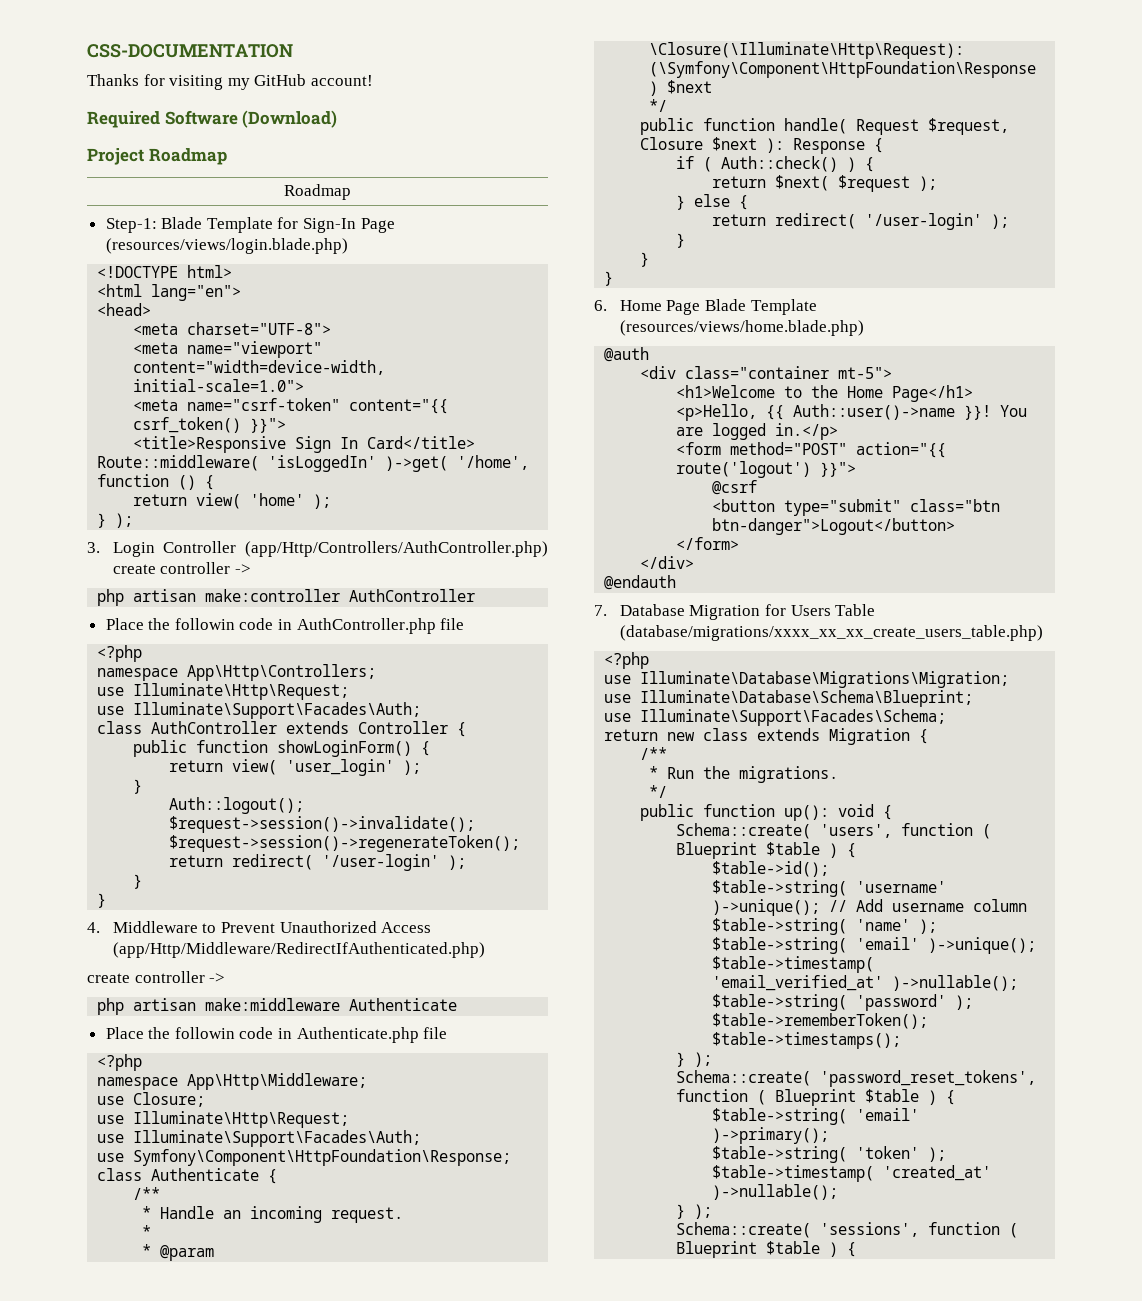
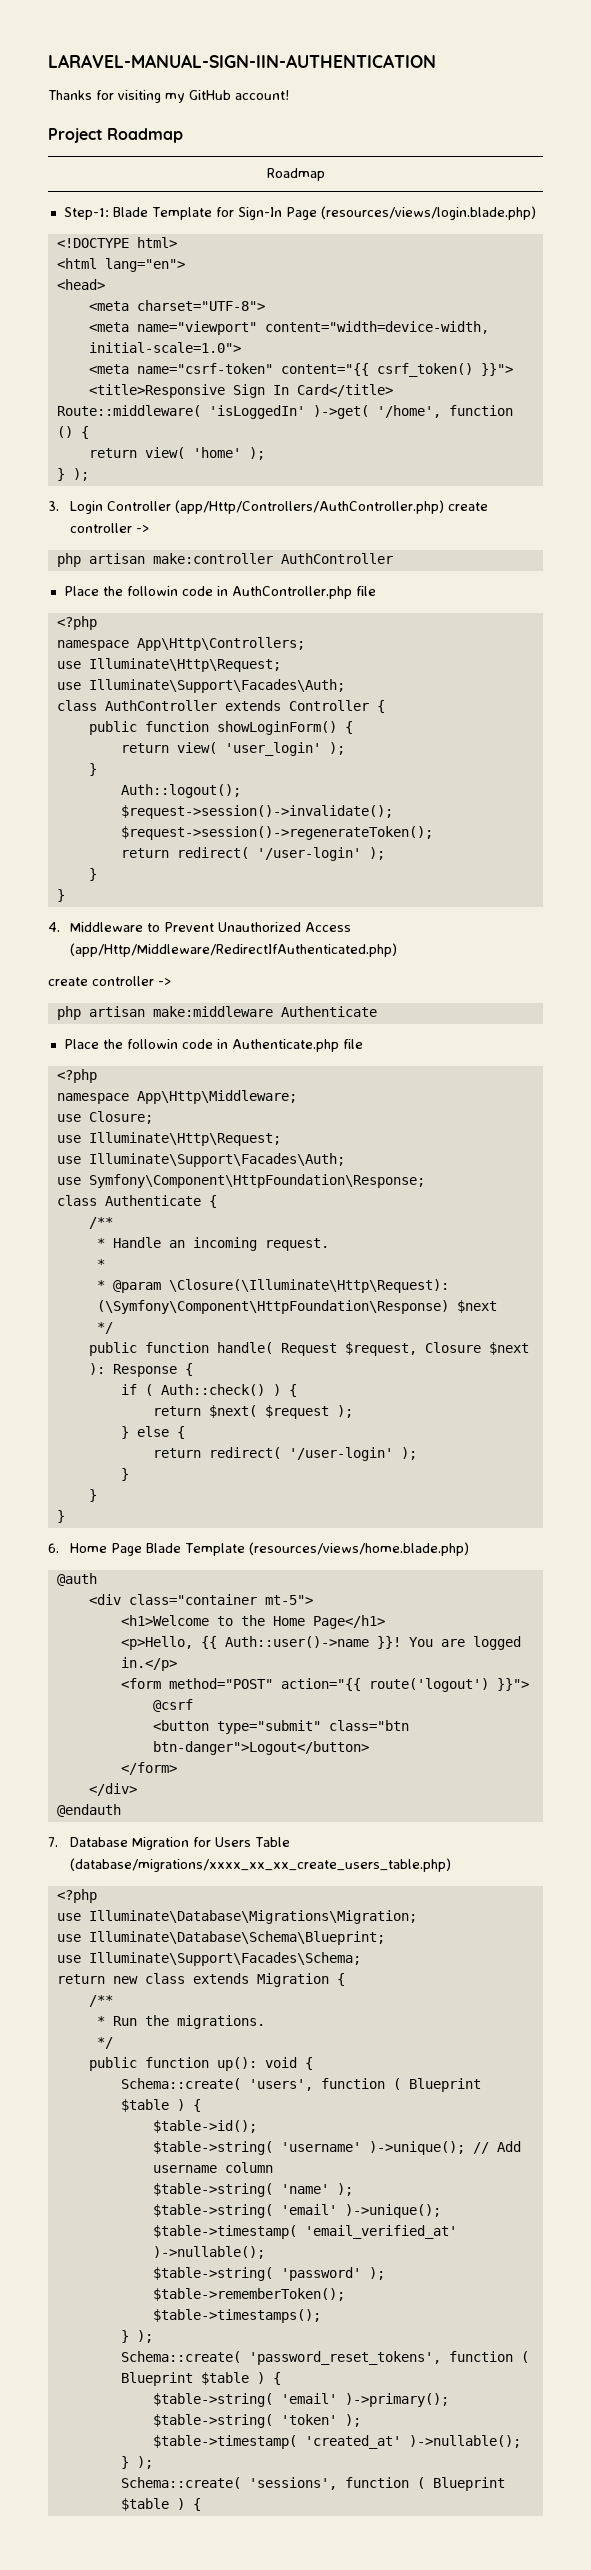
[87,44,293,58] CSS-DOCUMENTATION -> [48,54,436,68] LARAVEL-MANUAL-SIGN-IIN-AUTHENTICATION
[87,110,338,128] // Required Software (Download) -> (289, 95) none

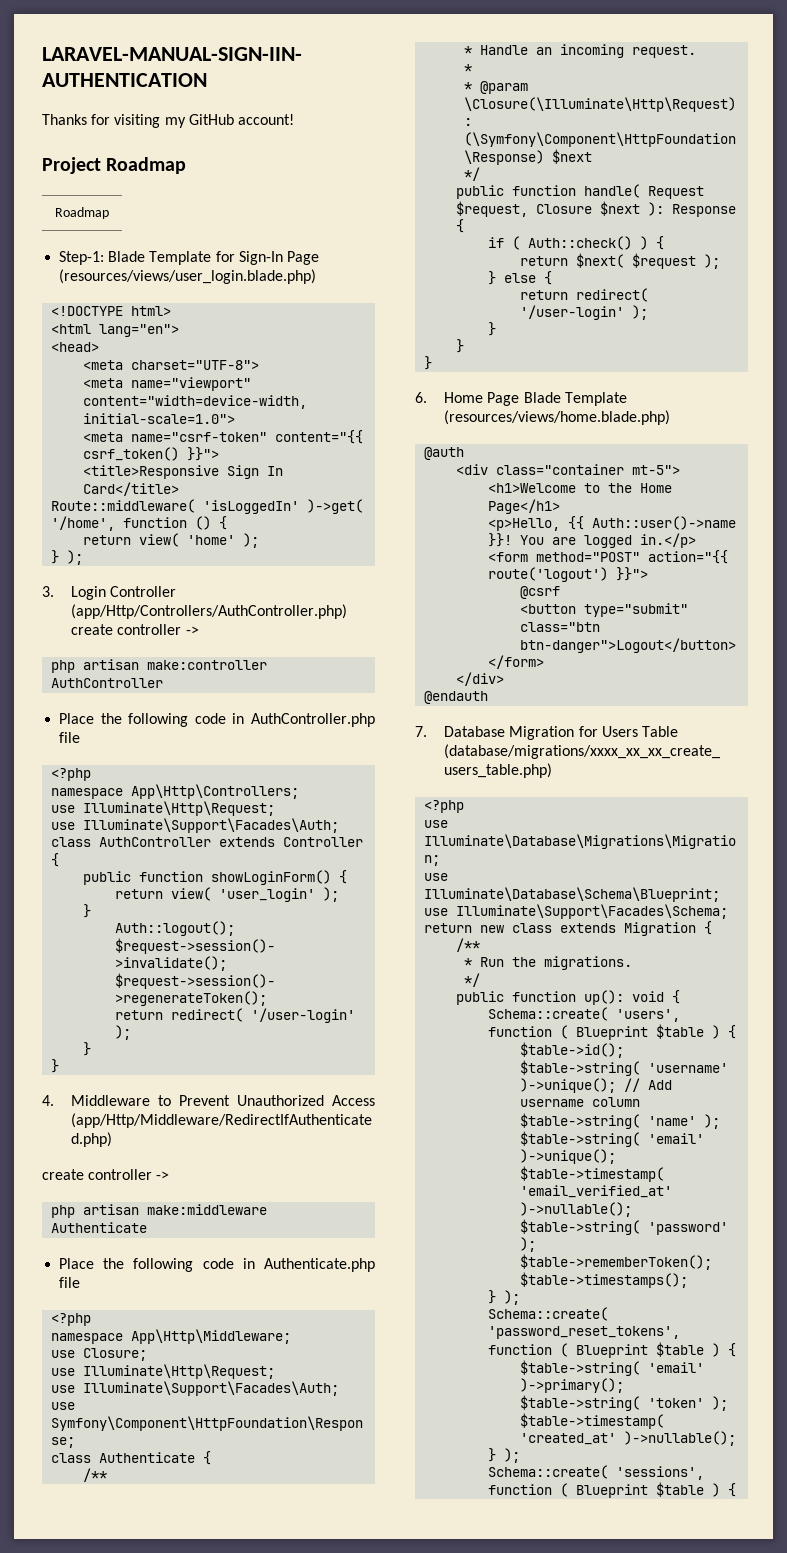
[320,206,536,220] (resources/views/login.blade.php) -> [59,269,317,284] (resources/views/user_login.blade.php)
[126,586,178,596] followin -> [128,713,189,727] following
[126,1039,178,1049] followin -> [133,1258,194,1272] following

